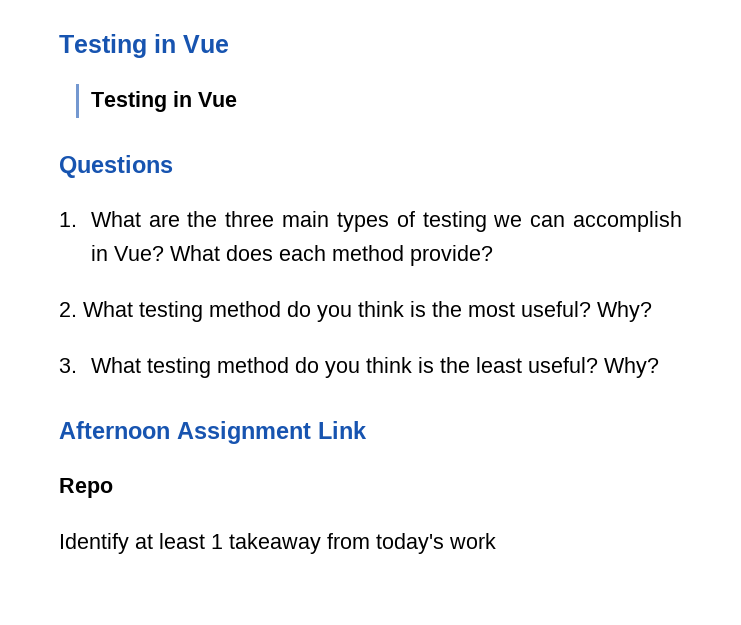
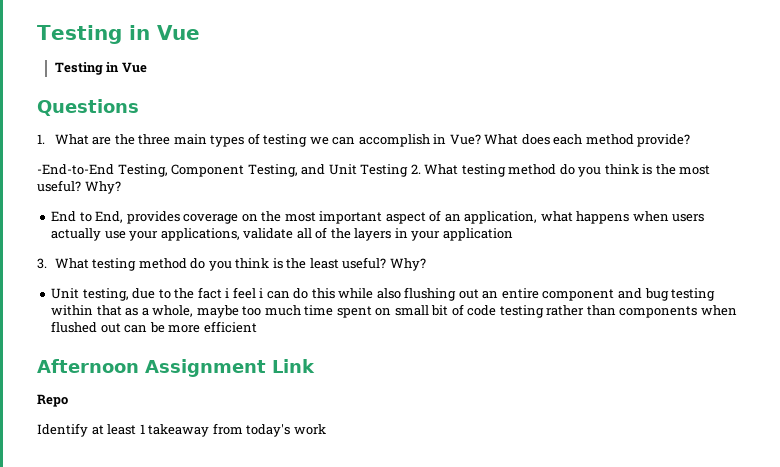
(493, 255) none -> [37,164,409,177] -End-to-End Testing, Component Testing, and Unit Testing
(652, 311) none -> [51,210,705,224] [51,227,513,241] // End to End, provides coverage on the most important aspect of an application, what happens when users actually use your applications, validate all of the layers in your application
(659, 367) none -> [51,287,716,301] [51,304,737,318] [51,321,257,333] // Unit testing, due to the fact i feel i can do this while also flushing out an entire component and bug testing within that as a whole, maybe too much time spent on small bit of code testing rather than components when flushed out can be more efficient

